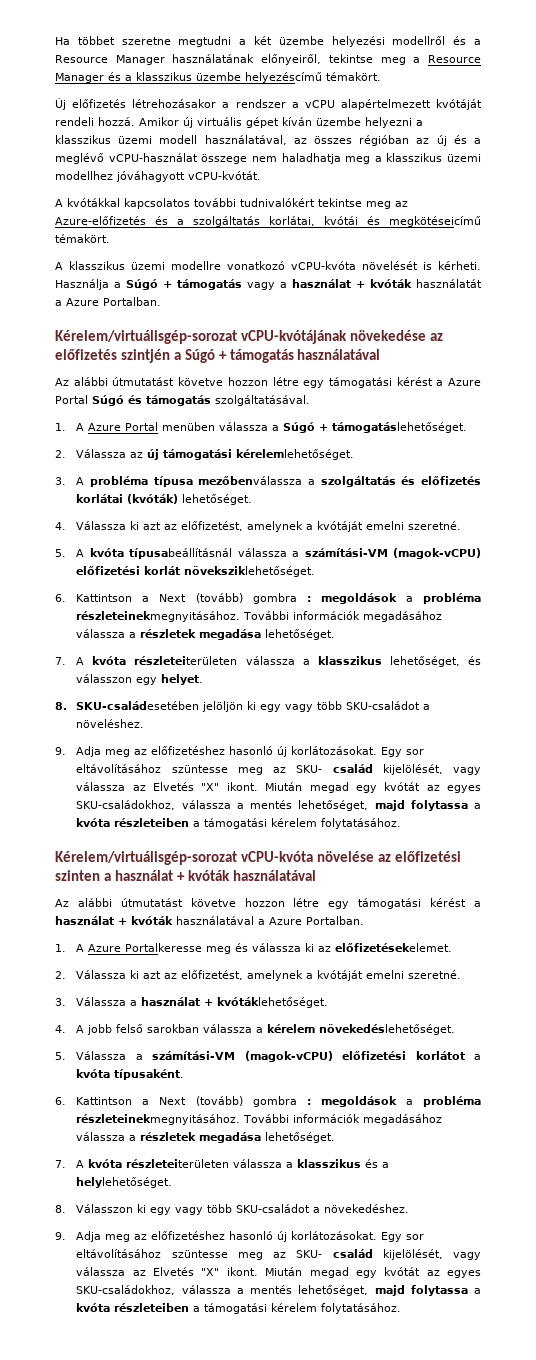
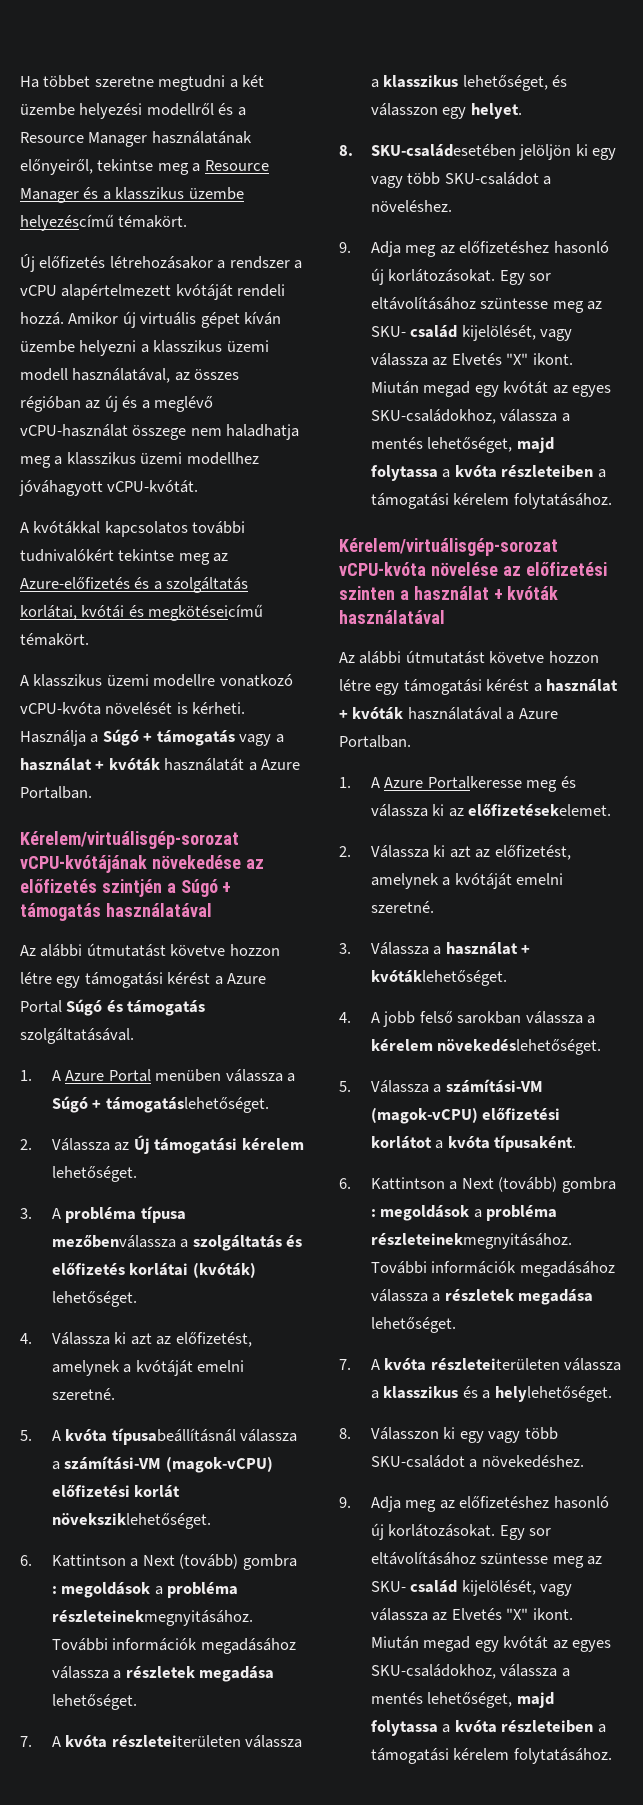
[147,449,355,460] új támogatási kérelemlehetőséget. -> [133,1135,304,1154] [51,1166,137,1182] Új támogatási kérelem lehetőséget.

